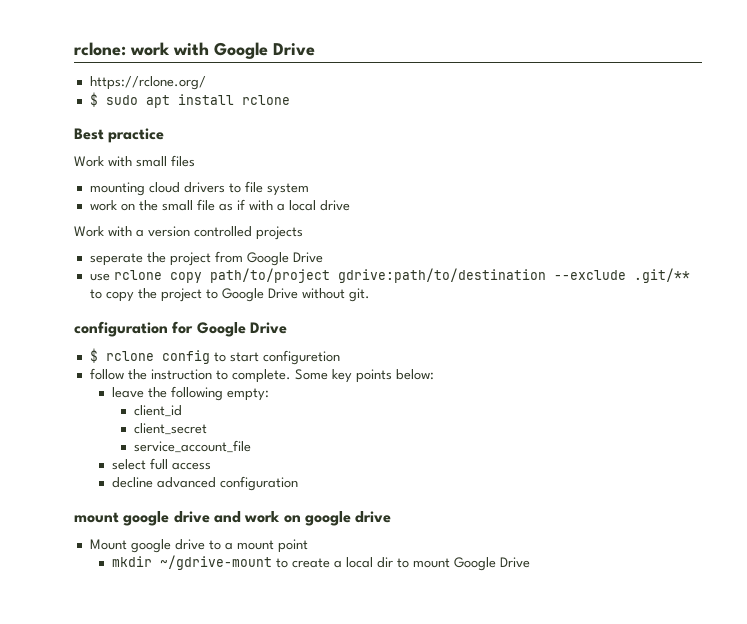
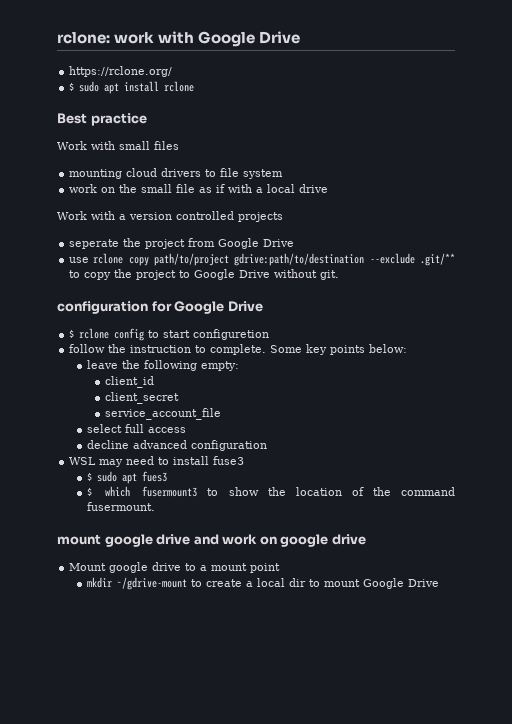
(299, 483) none -> [69,456,245,467] [87,471,168,484] [87,486,456,497] [87,502,156,511] // WSL may need to install fuse3 // $ sudo apt fues3 // $ which fusermount3 to show the location of the command fusermount.

